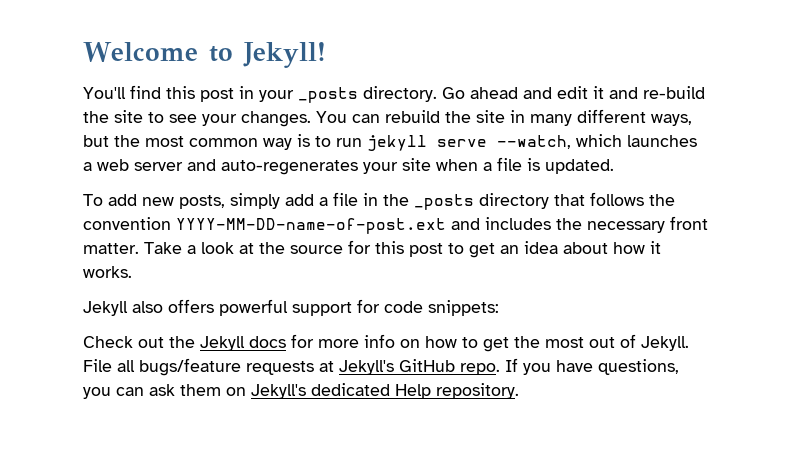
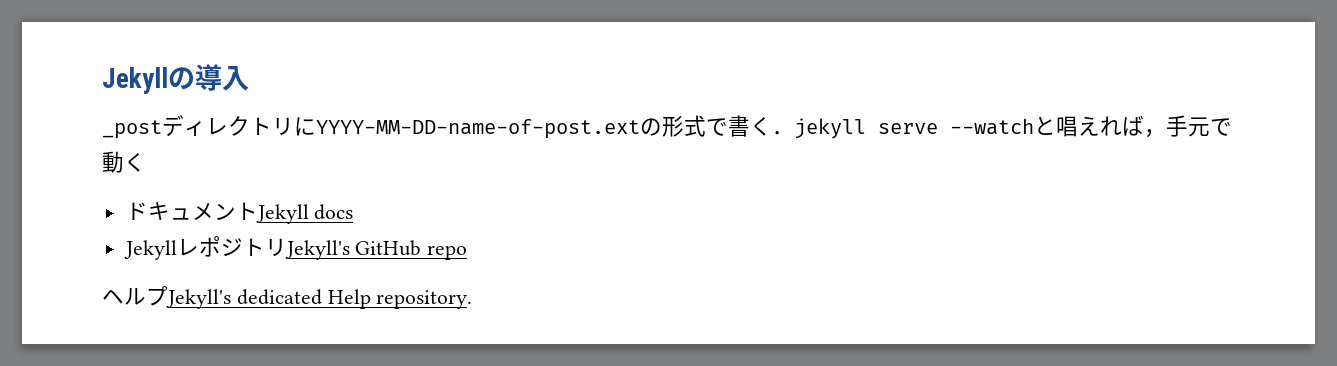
[83,42,326,68] [83,85,705,103] [83,109,692,127] [83,134,697,151] [83,157,614,175] [83,192,675,210] [83,216,708,234] [83,240,661,258] [83,266,132,278] [83,299,499,316] [83,334,689,352] [83,358,679,376] [83,384,246,399] Welcome to Jekyll! // You'll find this post in your _posts directory. Go ahead and edit it and re-build the site to see your changes. You can rebuild the site in many different ways, but the most common way is to run jekyll serve --watch, which launches a web server and auto-regenerates your site when a file is updated. // To add new posts, simply add a file in the _posts directory that follows the convention YYYY-MM-DD-name-of-post.ext and includes the necessary front matter. Take a look at the source for this post to get an idea about how it works. // Jekyll also offers powerful support for code snippets: // Check out the Jekyll docs for more info on how to get the most out of Jekyll. File all bugs/feature requests at Jekyll's GitHub repo. If you have questions, you can ask them on -> [102,64,249,94] [102,115,1232,139] [102,151,146,173] [125,202,354,224] [123,236,468,260] [102,286,168,306] Jekyllの導入 // _postディレクトリにYYYY-MM-DD-name-of-post.extの形式で書く．jekyll serve --watchと唱えれば，手元で動く // ドキュメントJekyll docs // JekyllレポジトリJekyll's GitHub repo // ヘルプ

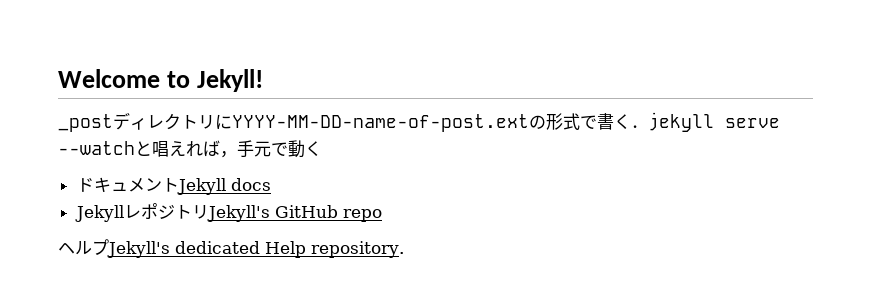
[102,64,249,94] Jekyllの導入 -> [58,69,264,92] Welcome to Jekyll!

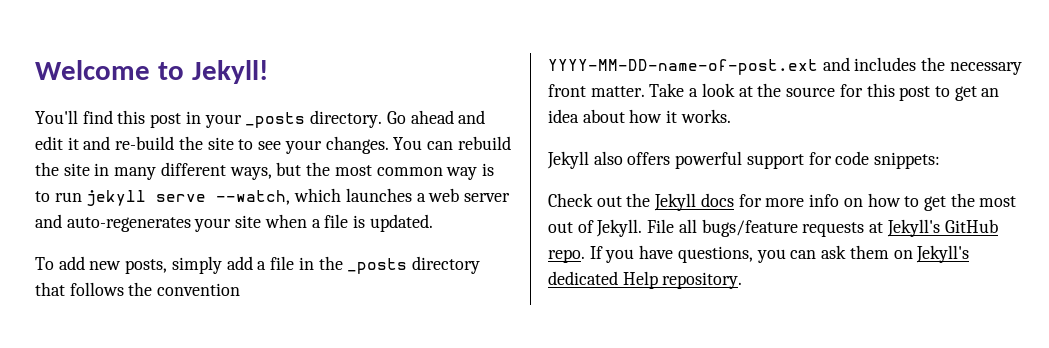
[58,112,780,132] [58,140,322,158] [76,177,271,195] [74,203,382,222] [58,239,109,255] _postディレクトリにYYYY-MM-DD-name-of-post.extの形式で書く．jekyll serve --watchと唱えれば，手元で動く // ドキュメントJekyll docs // JekyllレポジトリJekyll's GitHub repo // ヘルプ -> [35,110,486,128] [35,136,511,154] [35,162,494,180] [35,188,511,206] [35,214,433,232] [35,256,480,274] [35,282,241,296] [548,57,1022,75] [548,83,1000,101] [548,109,731,123] [547,151,941,169] [548,193,1017,211] [548,219,998,237] [548,245,913,263] You'll find this post in your _posts directory. Go ahead and edit it and re-build the site to see your changes. You can rebuild the site in many different ways, but the most common way is to run jekyll serve --watch, which launches a web server and auto-regenerates your site when a file is updated. // To add new posts, simply add a file in the _posts directory that follows the convention YYYY-MM-DD-name-of-post.ext and includes the necessary front matter. Take a look at the source for this post to get an idea about how it works. // Jekyll also offers powerful support for code snippets: // Check out the Jekyll docs for more info on how to get the most out of Jekyll. File all bugs/feature requests at Jekyll's GitHub repo. If you have questions, you can ask them on

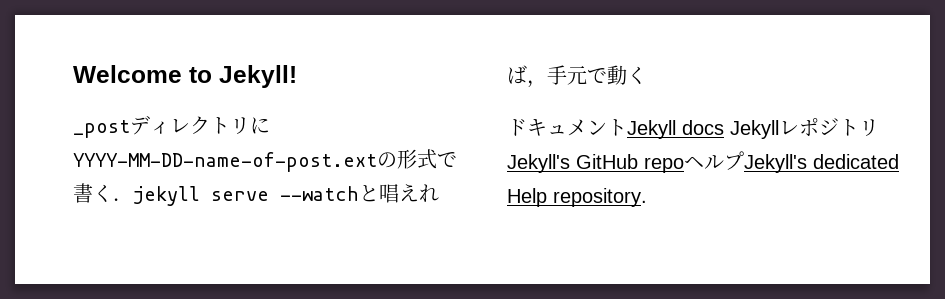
[35,110,486,128] [35,136,511,154] [35,162,494,180] [35,188,511,206] [35,214,433,232] [35,256,480,274] [35,282,241,296] [548,57,1022,75] [548,83,1000,101] [548,109,731,123] [547,151,941,169] [548,193,1017,211] [548,219,998,237] [548,245,913,263] You'll find this post in your _posts directory. Go ahead and edit it and re-build the site to see your changes. You can rebuild the site in many different ways, but the most common way is to run jekyll serve --watch, which launches a web server and auto-regenerates your site when a file is updated. // To add new posts, simply add a file in the _posts directory that follows the convention YYYY-MM-DD-name-of-post.ext and includes the necessary front matter. Take a look at the source for this post to get an idea about how it works. // Jekyll also offers powerful support for code snippets: // Check out the Jekyll docs for more info on how to get the most out of Jekyll. File all bugs/feature requests at Jekyll's GitHub repo. If you have questions, you can ask them on -> [73,115,270,138] [73,149,457,172] [73,183,439,206] [507,65,647,88] [507,118,879,139] [507,151,744,173] _postディレクトリにYYYY-MM-DD-name-of-post.extの形式で書く．jekyll serve --watchと唱えれば，手元で動く // ドキュメントJekyll docs JekyllレポジトリJekyll's GitHub repoヘルプ

